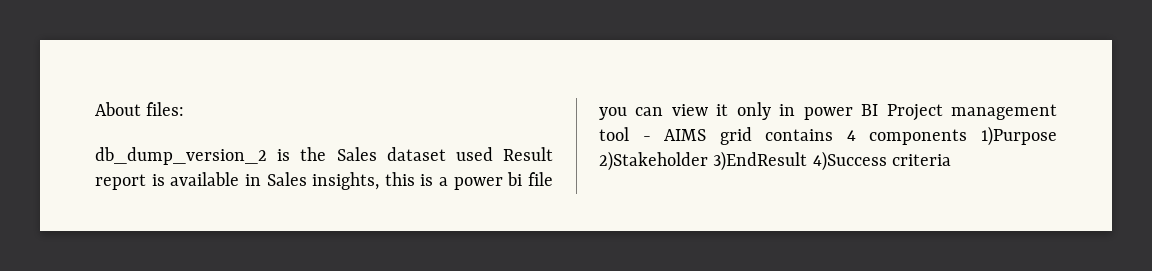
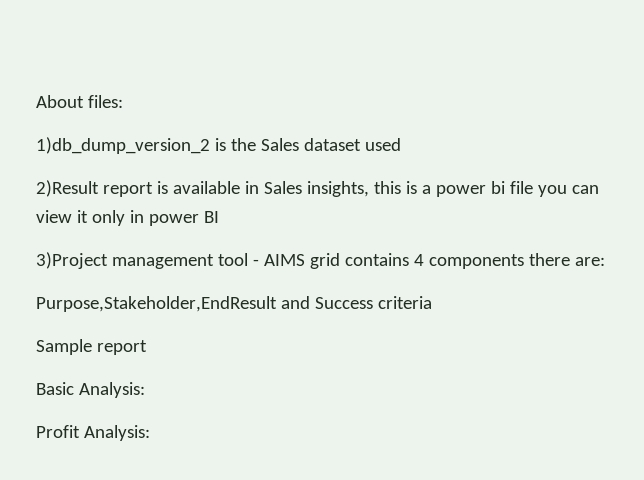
[95,147,267,165] db_dump_version_2 -> [36,137,210,154] 1)db_dump_version_2
[503,147,553,161] Result -> [36,180,99,197] // 2)Result
[886,104,943,121] Project -> [36,252,108,269] // 3)Project
[981,126,1057,146] [599,151,951,171] 1)Purpose 2)Stakeholder 3)EndResult 4)Success criteria -> [528,253,605,266] [36,296,432,312] [36,339,147,355] [36,382,145,398] [36,425,150,441] there are: // Purpose,Stakeholder,EndResult and Success criteria // Sample report // Basic Analysis: // Profit Analysis:

